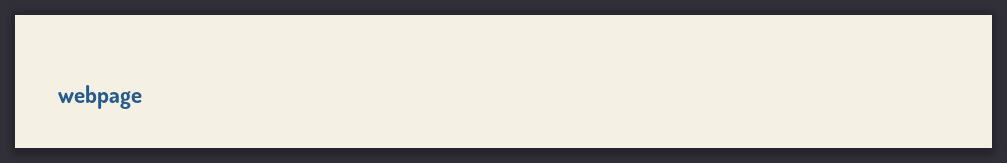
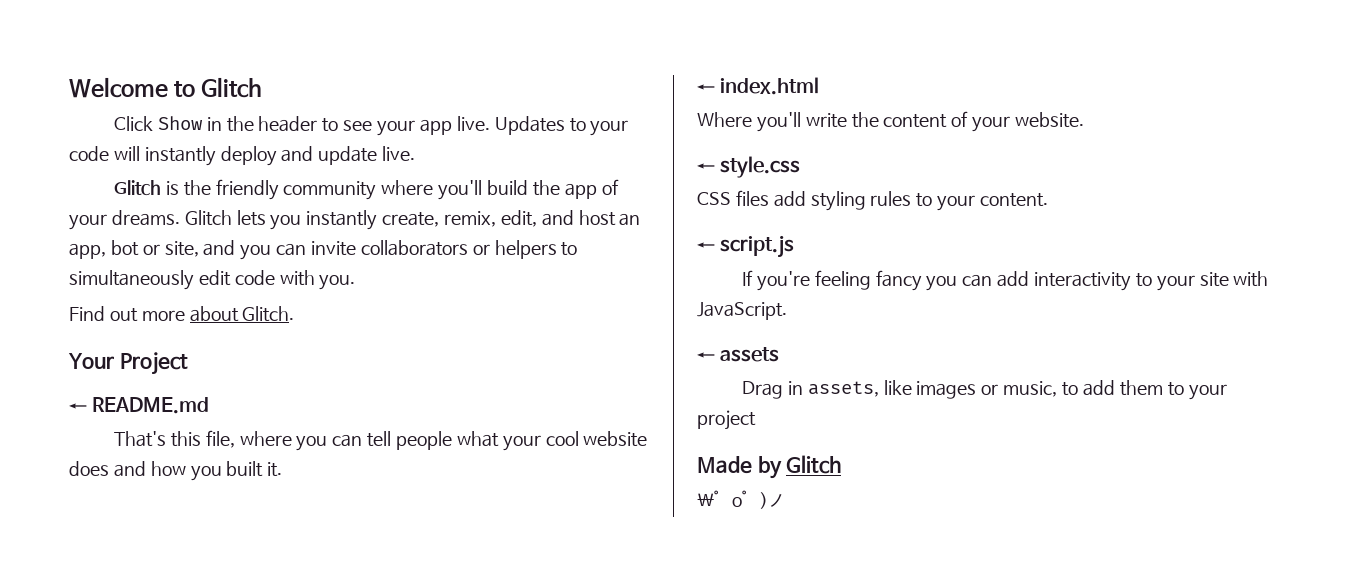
[58,85,142,109] webpage -> [69,77,263,98] [114,116,629,136] [69,146,416,166] [114,179,619,200] [69,210,641,230] [69,240,578,260] [69,270,356,290] [69,306,295,322] [68,352,188,375] [69,397,210,414] [114,430,648,451] [69,461,283,481] [697,77,820,95] [697,111,1085,132] [697,156,801,178] [697,190,1049,211] [697,235,795,258] [742,270,1269,291] [697,302,787,320] [697,347,780,362] [742,380,1227,400] [697,410,756,430] [697,455,842,479] [697,490,784,509] Welcome to Glitch // Click Show in the header to see your app live. Updates to your code will instantly deploy and update live. // Glitch is the friendly community where you'll build the app of your dreams. Glitch lets you instantly create, remix, edit, and host an app, bot or site, and you can invite collaborators or helpers to simultaneously edit code with you. // Find out more about Glitch. // Your Project // ← README.md // That's this file, where you can tell people what your cool website does and how you built it. // ← index.html // Where you'll write the content of your website. // ← style.css // CSS files add styling rules to your content. // ← script.js // If you're feeling fancy you can add interactivity to your site with JavaScript. // ← assets // Drag in assets, like images or music, to add them to your project // Made by Glitch // \゜o゜)ノ

